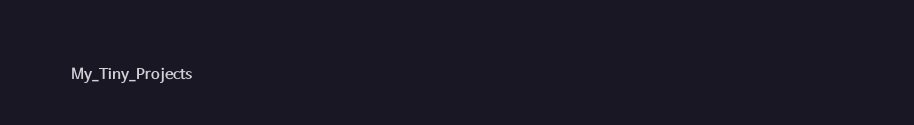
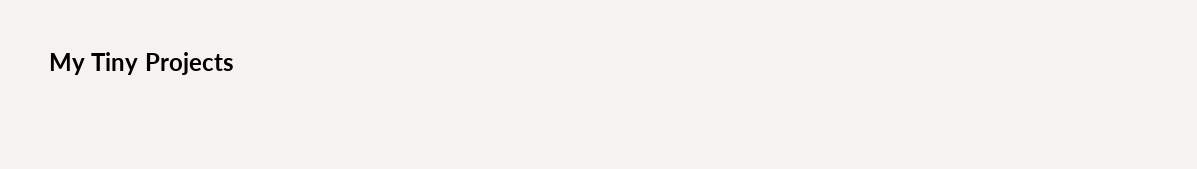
[71,67,192,84] My_Tiny_Projects -> [49,52,234,75] My Tiny Projects

